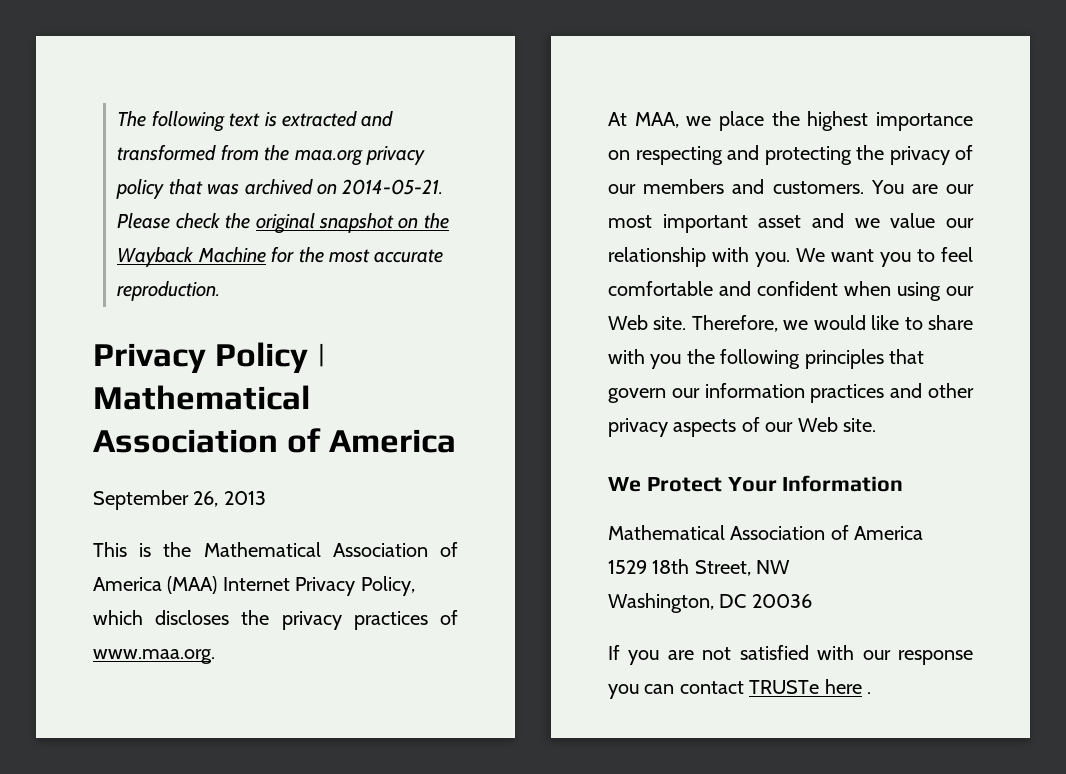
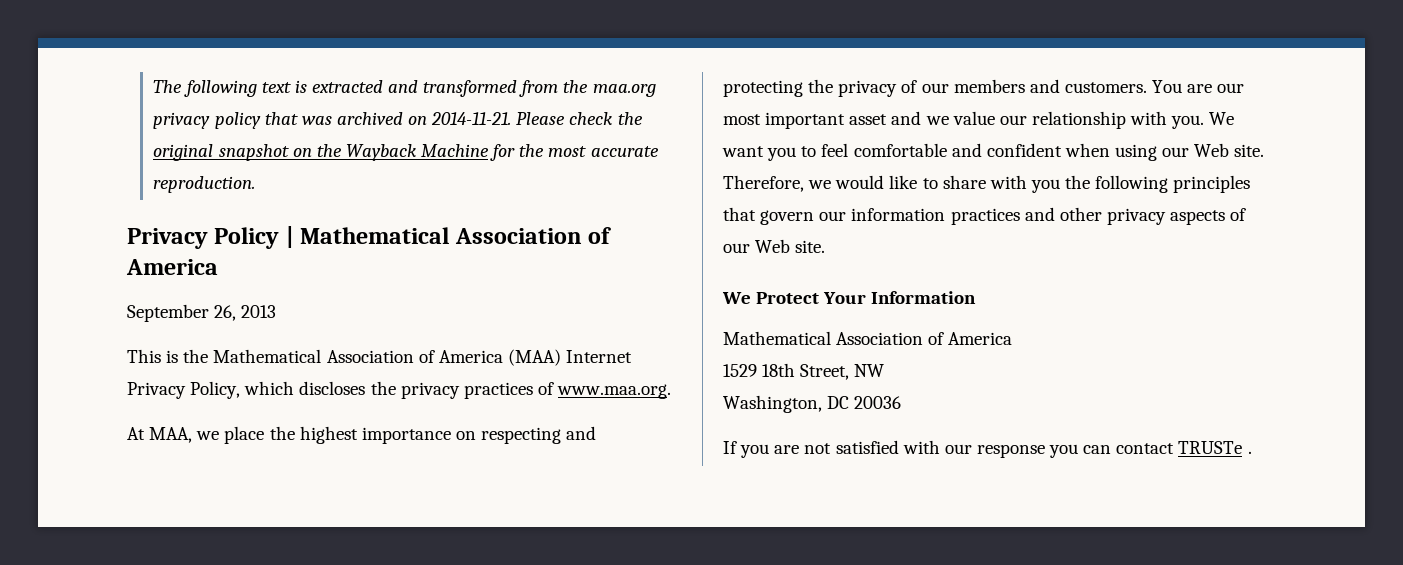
[342,179,444,195] 2014-05-21. -> [431,112,512,125] 2014-11-21.
[824,679,862,694] here -> (1243, 447) none

